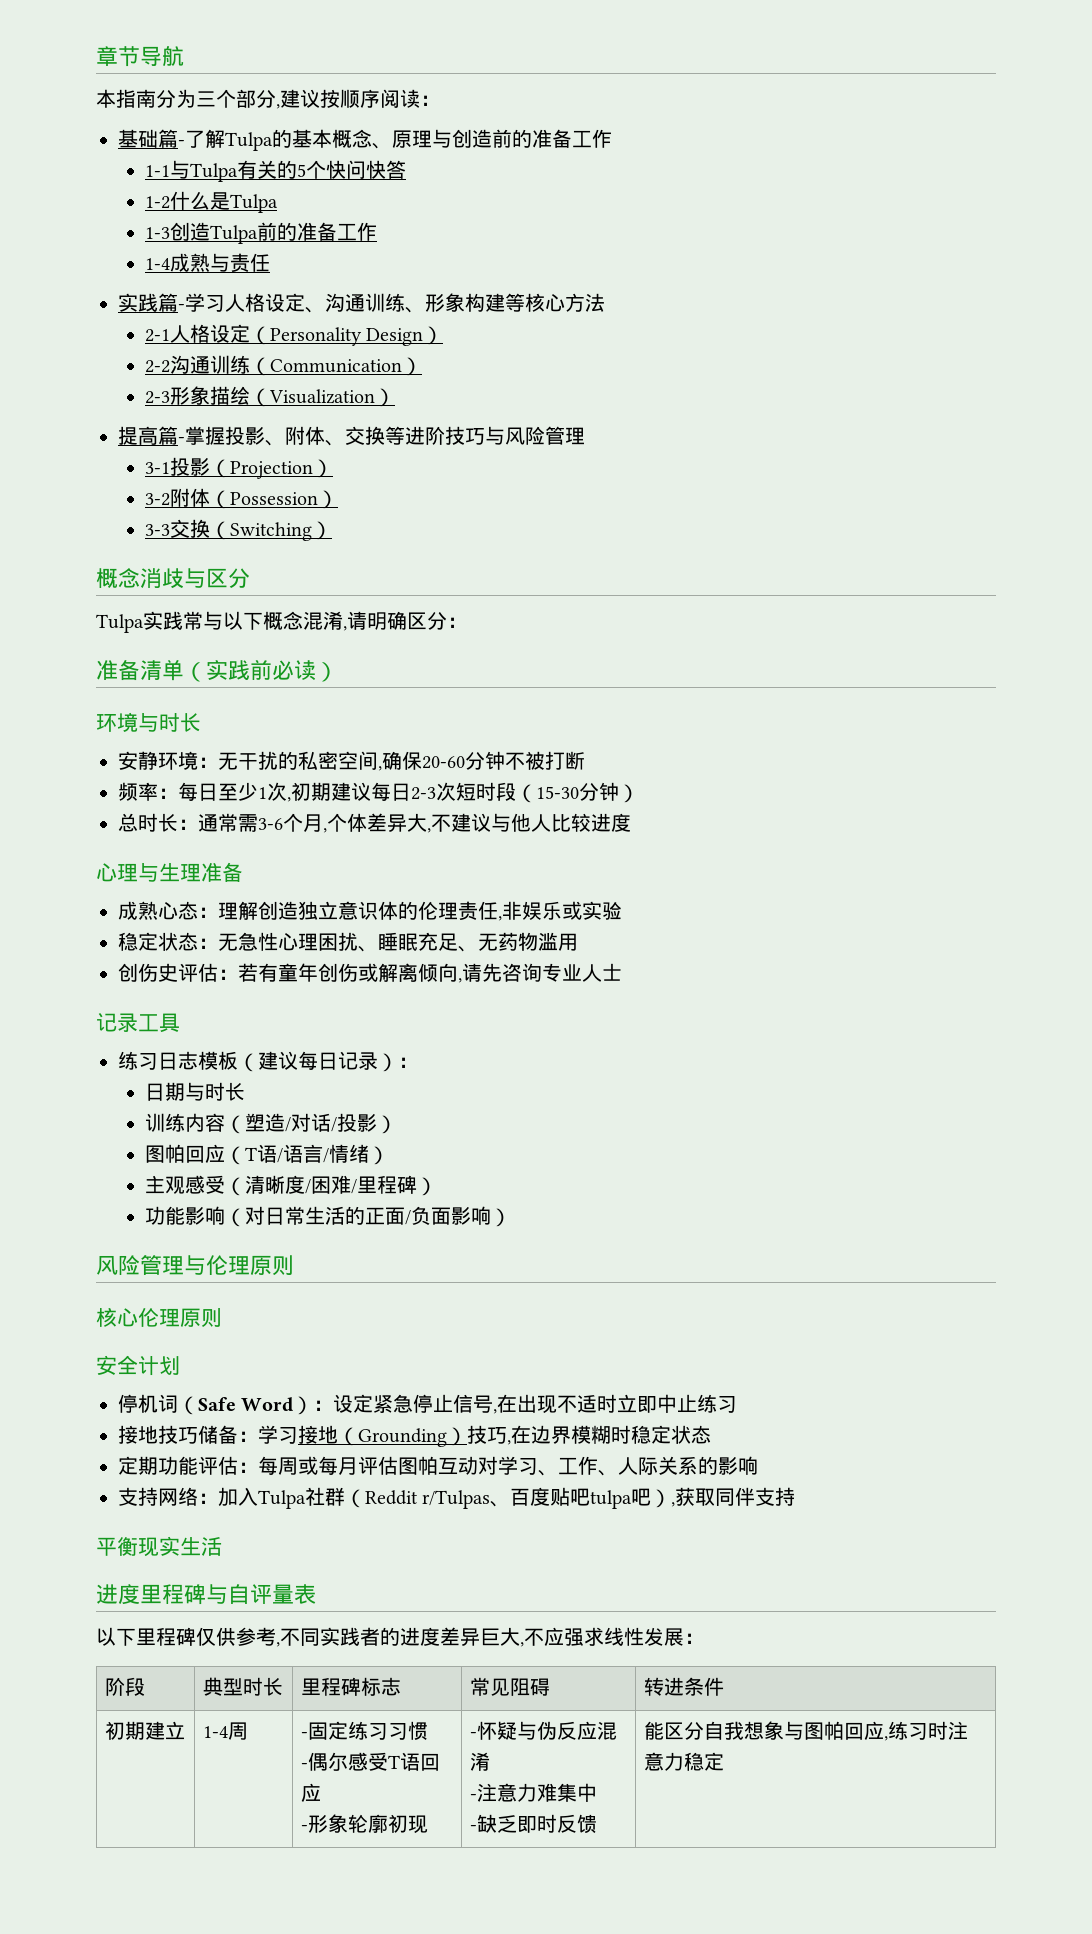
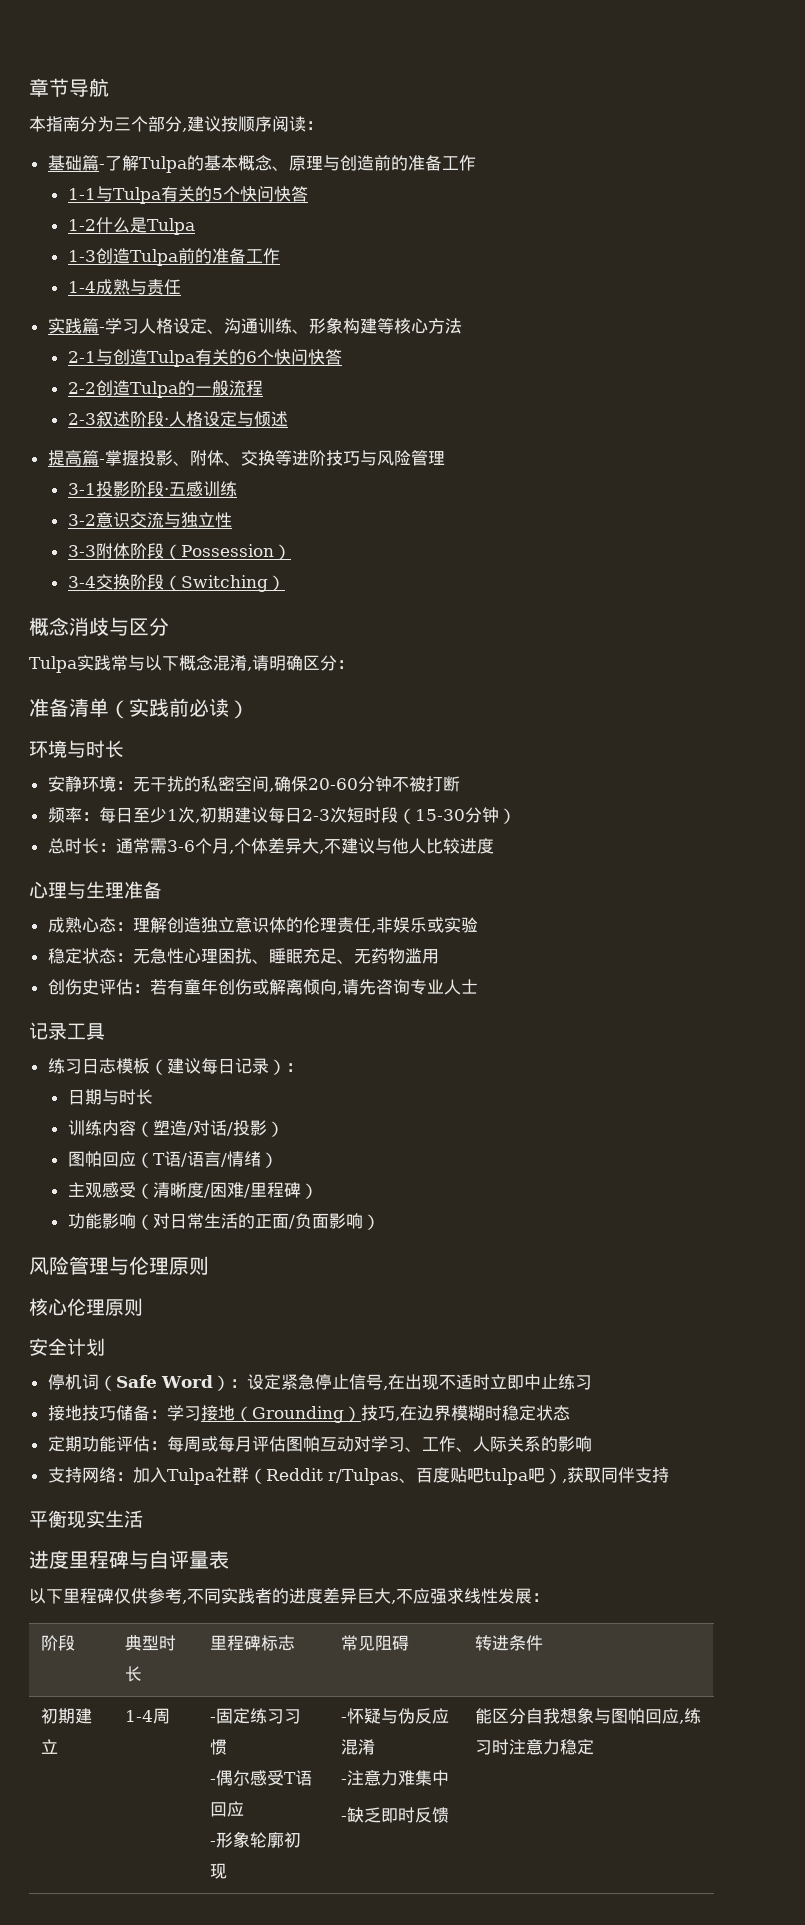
[169,324,444,346] [144,355,422,376] [144,386,395,407] 人格设定（Personality Design） // 2-2沟通训练（Communication） // 2-3形象描绘（Visualization） -> [95,349,342,367] [67,380,263,398] [67,411,288,427] 与创造Tulpa有关的6个快问快答 // 2-2创造Tulpa的一般流程 // 2-3叙述阶段·人格设定与倾述
[209,459,333,479] [144,488,210,507] （Projection） // 3-2附体 -> [129,481,237,497] [67,512,232,528] [67,543,164,559] 阶段·五感训练 // 3-2意识交流与独立性 // 3-3附体阶段
[144,519,210,538] 3-3交换 -> [67,574,164,590] 3-4交换阶段

